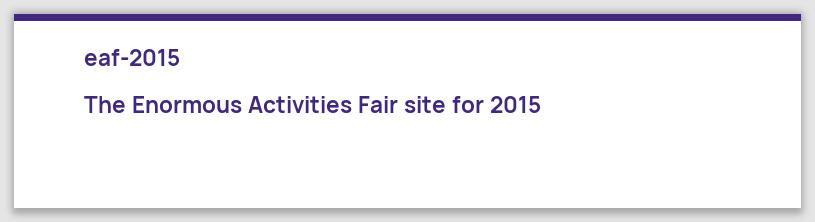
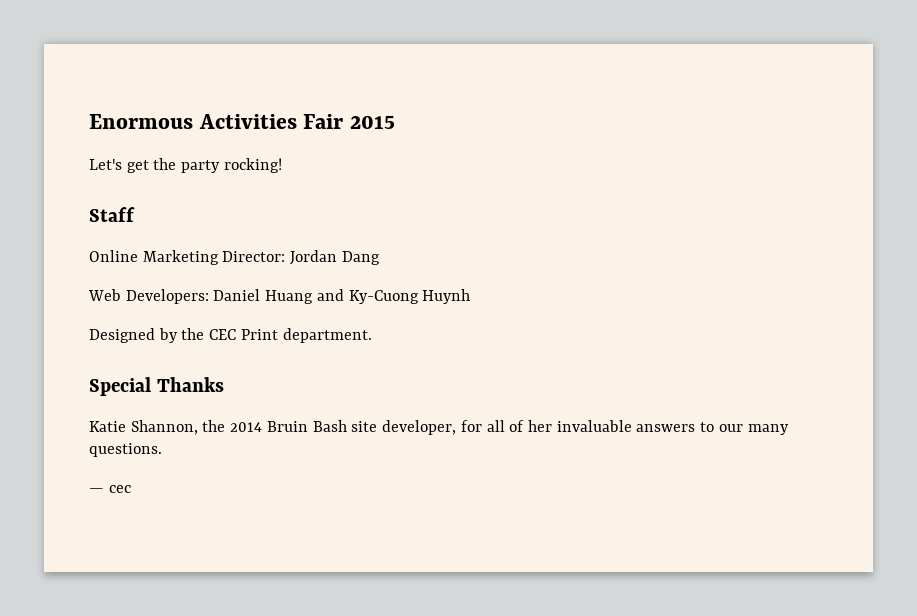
[84,49,180,66] [84,96,126,113] eaf-2015 // The -> (89, 121) none
[404,96,542,113] site for 2015 -> [349,115,395,129] [89,158,282,173] [89,207,135,222] [89,250,380,265] [88,289,471,304] [89,328,372,343] [89,377,224,396] [89,420,789,435] [89,443,162,457] [89,485,131,493] 2015 // Let's get the party rocking! // Staff // Online Marketing Director: Jordan Dang // Web Developers: Daniel Huang and Ky-Cuong Huynh // Designed by the CEC Print department. // Special Thanks // Katie Shannon, the 2014 Bruin Bash site developer, for all of her invaluable answers to our many questions. // — cec

